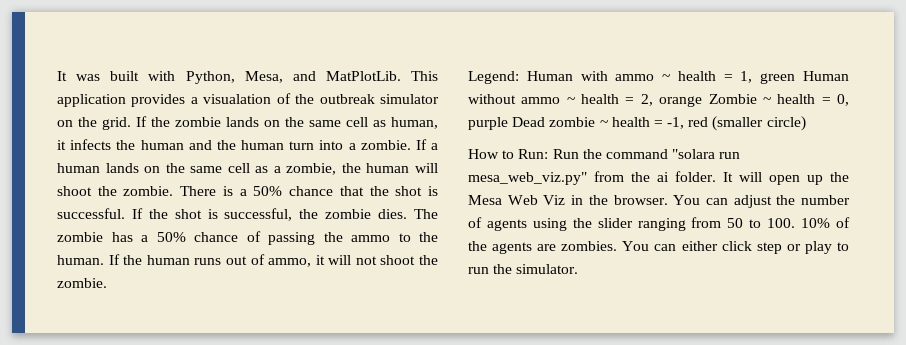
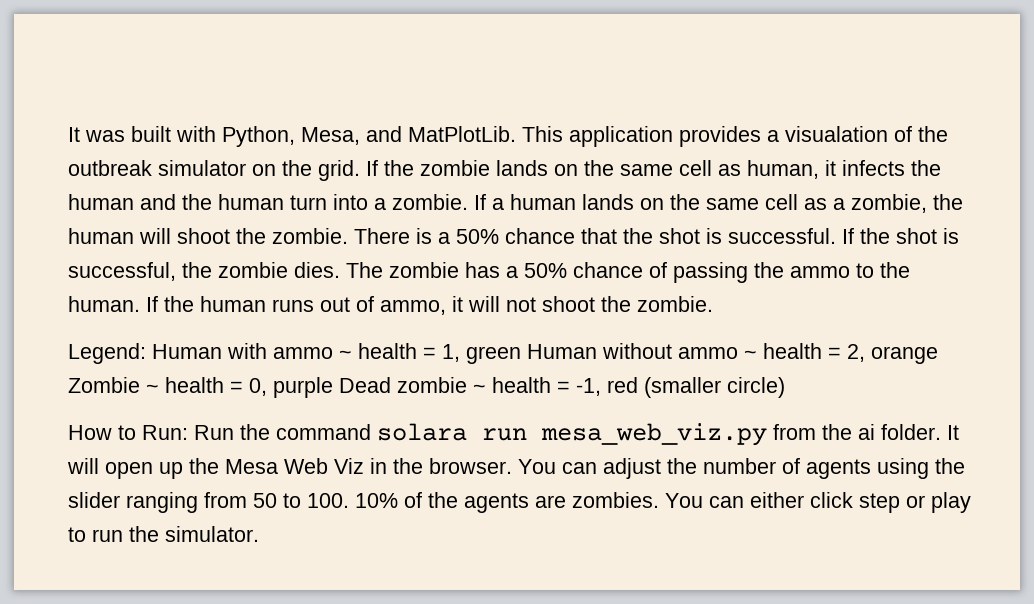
[672,149,741,159] [468,172,587,185] "solara run mesa_web_viz.py" -> [377,423,767,446] solara run mesa_web_viz.py

